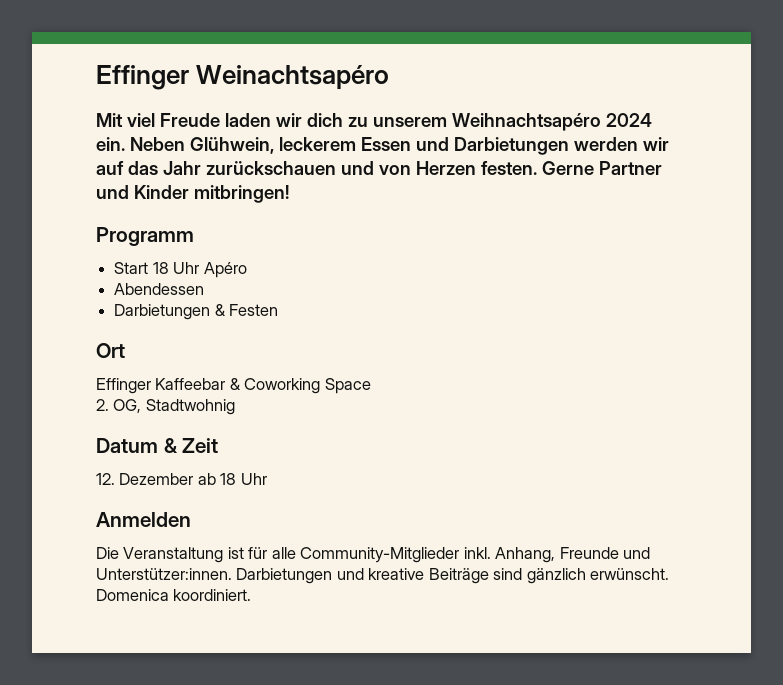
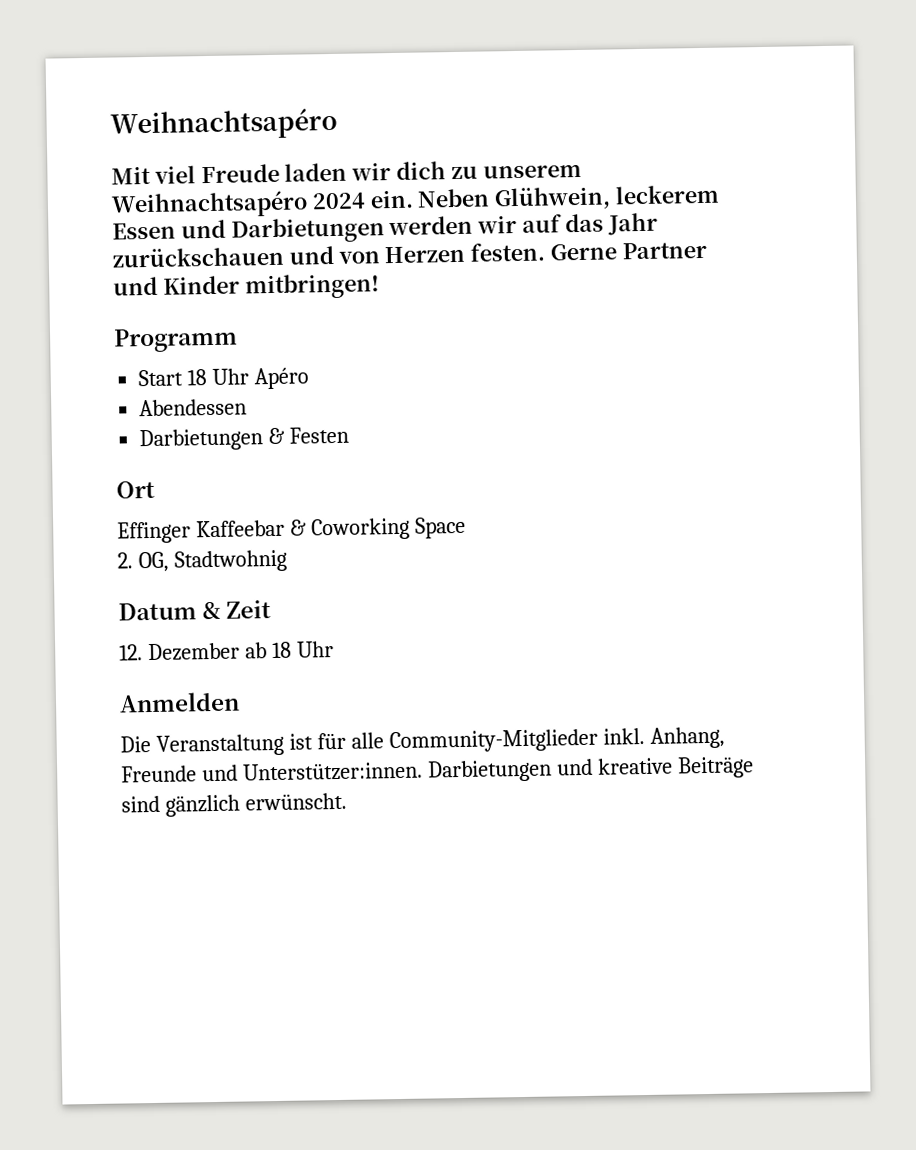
[96,65,390,90] Effinger Weinachtsapéro -> [110,107,338,141] Weihnachtsapéro
[96,589,252,601] Domenica koordiniert. -> (347, 801) none

